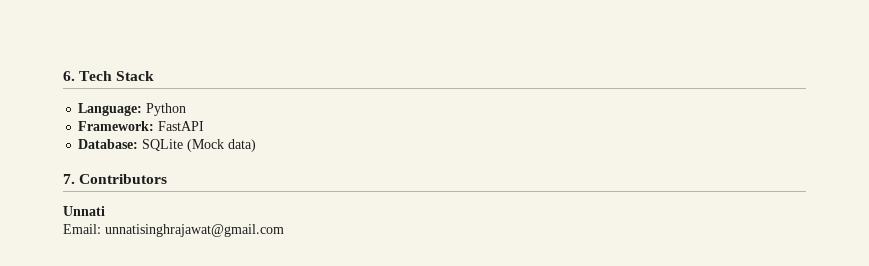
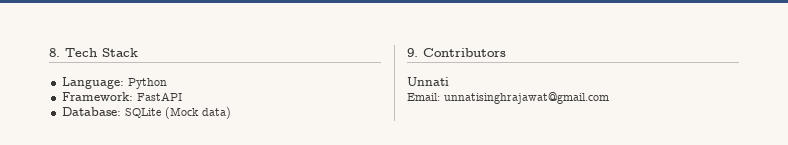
[63,71,75,81] 6. -> [49,48,60,57] 8.
[63,174,75,184] 7. -> [407,48,418,57] 9.

